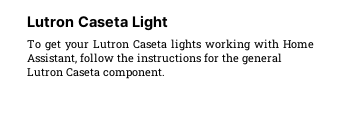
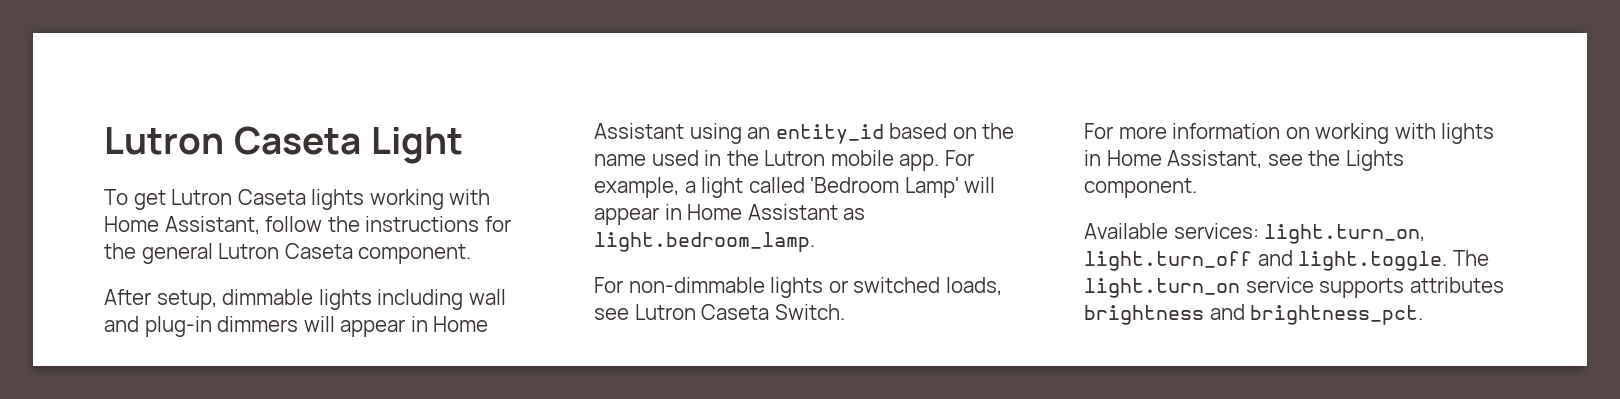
[65,42,89,51] your -> (166, 200) none
(165, 73) none -> [104,289,506,310] [104,316,489,337] [594,123,1015,144] [594,150,974,171] [594,177,996,198] [594,204,866,225] [594,232,815,252] [594,277,1002,298] [594,304,845,320] [1084,123,1495,144] [1084,150,1404,171] [1084,178,1197,198] [1084,223,1426,244] [1084,250,1489,271] [1084,277,1504,298] [1084,304,1424,325] // After setup, dimmable lights including wall and plug-in dimmers will appear in Home Assistant using an entity_id based on the name used in the Lutron mobile app. For example, a light called 'Bedroom Lamp' will appear in Home Assistant as light.bedroom_lamp. // For non-dimmable lights or switched loads, see Lutron Caseta Switch. // For more information on working with lights in Home Assistant, see the Lights component. // Available services: light.turn_on, light.turn_off and light.toggle. The light.turn_on service supports attributes brightness and brightness_pct.

